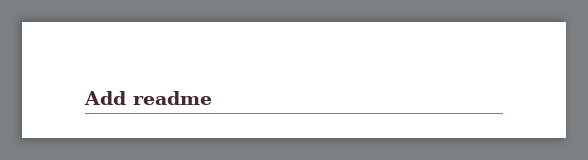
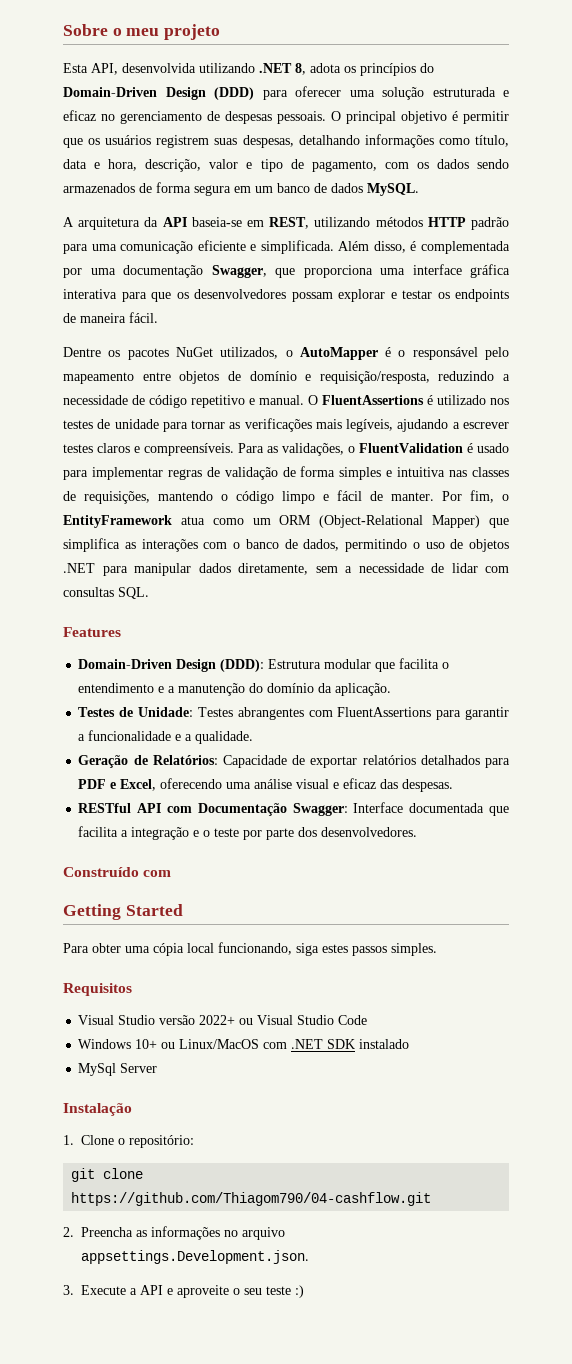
[84,91,212,105] Add readme -> [63,24,221,40] [63,63,434,76] [63,86,509,100] [63,110,509,124] [63,134,509,148] [63,159,509,172] [63,182,419,196] [63,217,509,230] [63,240,510,254] [63,264,510,278] [63,289,509,302] [63,312,158,323] [63,347,510,360] [63,371,510,384] [63,395,509,408] [63,418,509,432] [63,443,509,456] [63,466,510,480] [63,490,509,504] [63,515,509,528] [63,538,509,552] [63,563,509,576] [63,587,149,599] [63,627,121,637] [78,658,450,672] [78,683,392,696] [78,707,509,720] [78,730,254,744] [78,755,510,768] [78,778,454,792] [78,802,510,816] [78,826,418,840] [63,867,172,877] [63,904,183,920] [63,942,437,956] [63,983,132,996] [78,1015,368,1025] [78,1039,410,1049] [78,1063,158,1076] [63,1103,132,1116] [63,1135,194,1148] [71,1168,144,1182] [71,1192,432,1206] [63,1226,285,1240] [81,1250,309,1264] [63,1285,304,1298] Sobre o meu projeto // Esta API, desenvolvida utilizando .NET 8, adota os princípios do Domain-Driven Design (DDD) para oferecer uma solução estruturada e eficaz no gerenciamento de despesas pessoais. O principal objetivo é permitir que os usuários registrem suas despesas, detalhando informações como título, data e hora, descrição, valor e tipo de pagamento, com os dados sendo armazenados de forma segura em um banco de dados MySQL. // A arquitetura da API baseia-se em REST, utilizando métodos HTTP padrão para uma comunicação eficiente e simplificada. Além disso, é complementada por uma documentação Swagger, que proporciona uma interface gráfica interativa para que os desenvolvedores possam explorar e testar os endpoints de maneira fácil. // Dentre os pacotes NuGet utilizados, o AutoMapper é o responsável pelo mapeamento entre objetos de domínio e requisição/resposta, reduzindo a necessidade de código repetitivo e manual. O FluentAssertions é utilizado nos testes de unidade para tornar as verificações mais legíveis, ajudando a escrever testes claros e compreensíveis. Para as validações, o FluentValidation é usado para implementar regras de validação de forma simples e intuitiva nas classes de requisições, mantendo o código limpo e fácil de manter. Por fim, o EntityFramework atua como um ORM (Object-Relational Mapper) que simplifica as interações com o banco de dados, permitindo o uso de objetos .NET para manipular dados diretamente, sem a necessidade de lidar com consultas SQL. // Features // Domain-Driven Design (DDD): Estrutura modular que facilita o entendimento e a manutenção do domínio da aplicação. // Testes de Unidade: Testes abrangentes com FluentAssertions para garantir a funcionalidade e a qualidade. // Geração de Relatórios: Capacidade de exportar relatórios detalhados para PDF e Excel, oferecendo uma análise visual e eficaz das despesas. // RESTful API com Documentação Swagger: Interface documentada que facilita a integração e o teste por parte dos desenvolvedores. // Construído com // Getting Started // Para obter uma cópia local funcionando, siga estes passos simples. // Requisitos // Visual Studio versão 2022+ ou Visual Studio Code // Windows 10+ ou Linux/MacOS com .NET SDK instalado // MySql Server // Instalação // 1. Clone o repositório: // git clone https://github.com/Thiagom790/04-cashflow.git // 2. Preencha as informações no arquivo appsettings.Development.json. // 3. Execute a API e aproveite o seu teste :)

